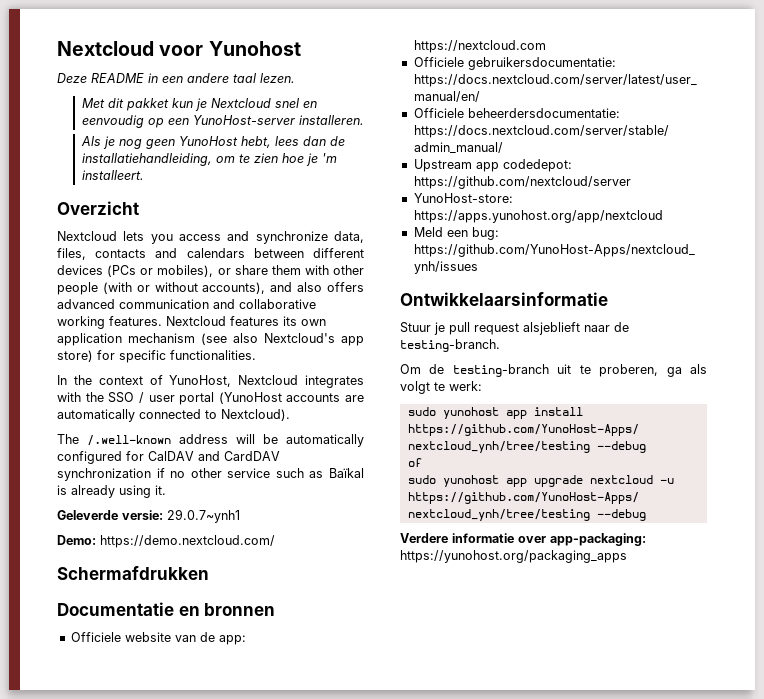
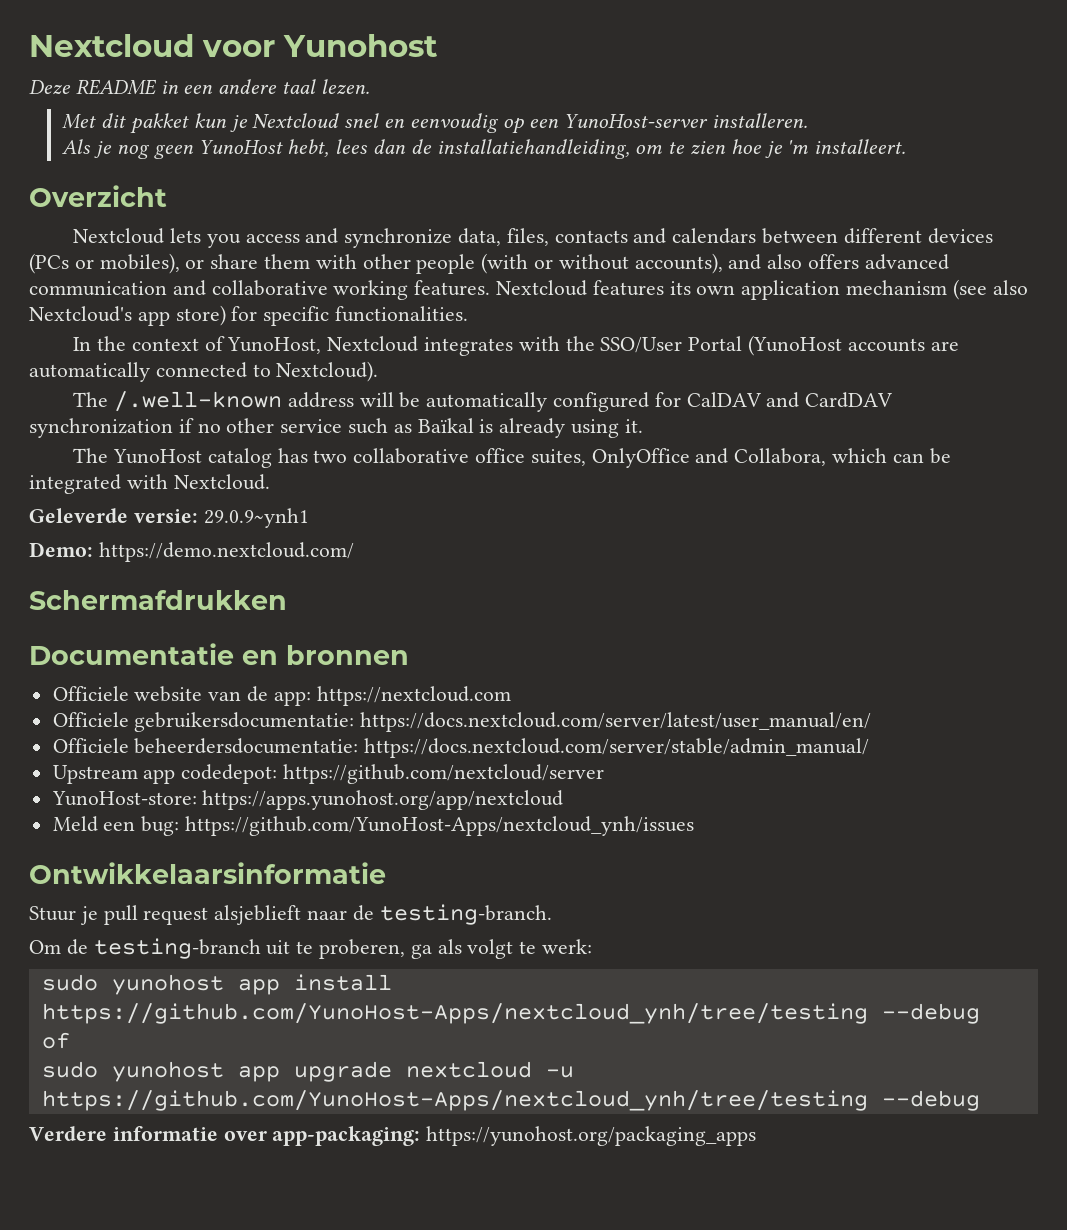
[108,392,215,405] SSO / user portal -> [600,336,743,353] SSO/User Portal
(166, 490) none -> [73,448,951,468] [29,474,270,494] // The YunoHost catalog has two collaborative office suites, OnlyOffice and Collabora, which can be integrated with Nextcloud.
[167,509,240,523] 29.0.7~ynh1 -> [203,508,309,528] 29.0.9~ynh1

